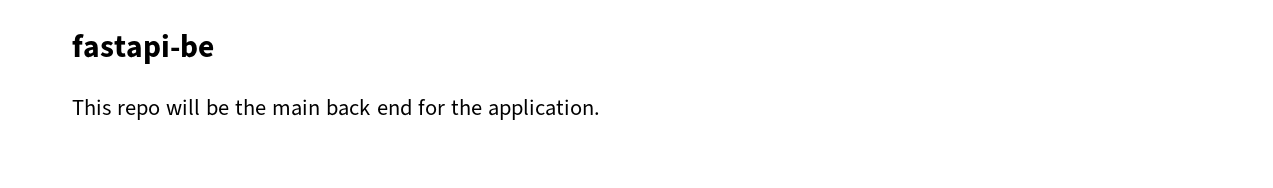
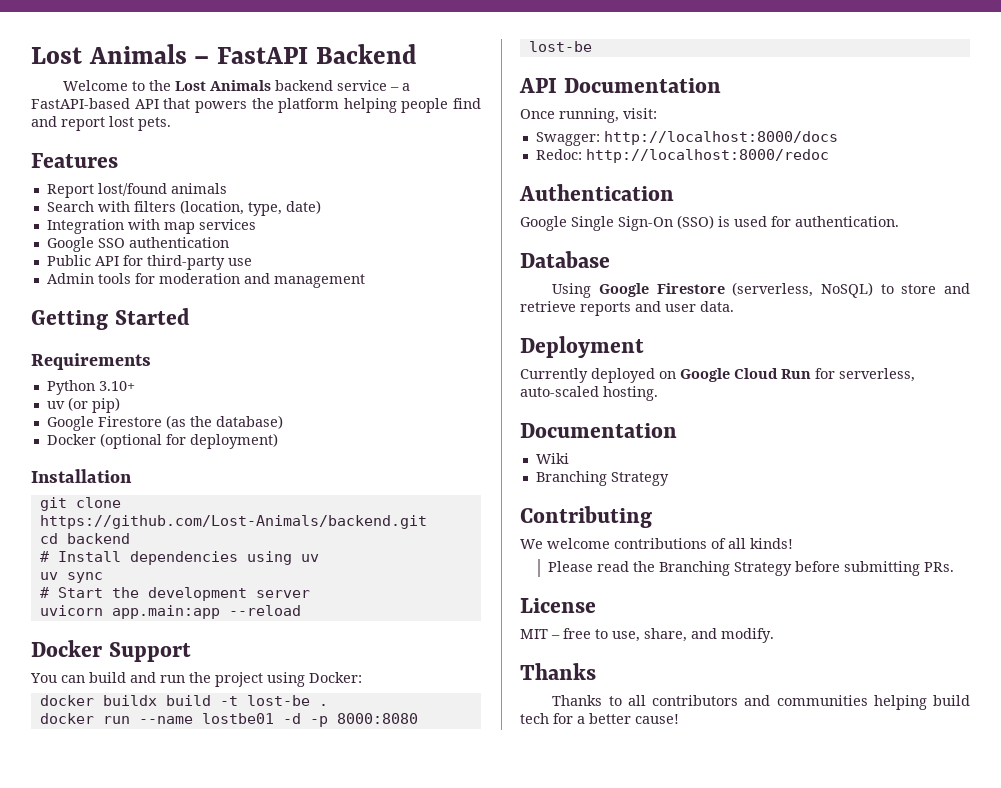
[72,34,214,64] [72,99,600,120] fastapi-be // This repo will be the main back end for the application. -> [31,44,417,64] [63,80,411,91] [31,98,481,113] [31,116,171,131] [31,153,118,168] [46,183,227,198] [46,200,321,216] [46,219,256,234] [46,237,229,252] [46,255,252,270] [46,273,365,288] [31,308,190,330] [31,353,151,370] [46,380,135,395] [46,397,120,413] [46,415,283,431] [46,433,278,449] [31,469,132,483] [39,497,121,511] [39,515,427,529] [39,533,130,544] [39,551,319,565] [39,572,103,583] [39,587,310,601] [39,605,301,619] [31,640,191,662] [30,672,362,687] [39,695,328,706] [39,713,418,727] [528,41,592,52] [519,78,721,93] [520,108,657,123] [535,131,838,146] [535,149,829,163] [519,184,674,201] [520,215,899,231] [520,251,610,268] [552,282,970,298] [520,301,734,316] [520,336,644,358] [520,368,915,383] [520,386,658,401] [520,423,677,438] [535,453,569,464] [535,471,669,486] [520,506,652,528] [520,538,793,549] [547,561,954,576] [520,598,596,613] [520,628,774,643] [520,663,596,680] [552,695,970,710] [520,713,679,724] Lost Animals – FastAPI Backend // Welcome to the Lost Animals backend service – a FastAPI-based API that powers the platform helping people find and report lost pets. // Features // Report lost/found animals // Search with filters (location, type, date) // Integration with map services // Google SSO authentication // Public API for third-party use // Admin tools for moderation and management // Getting Started // Requirements // Python 3.10+ // uv (or pip) // Google Firestore (as the database) // Docker (optional for deployment) // Installation // git clone https://github.com/Lost-Animals/backend.git // cd backend // # Install dependencies using uv // uv sync // # Start the development server // uvicorn app.main:app --reload // Docker Support // You can build and run the project using Docker: // docker buildx build -t lost-be . // docker run --name lostbe01 -d -p 8000:8080 lost-be // API Documentation // Once running, visit: // Swagger: http://localhost:8000/docs // Redoc: http://localhost:8000/redoc // Authentication // Google Single Sign-On (SSO) is used for authentication. // Database // Using Google Firestore (serverless, NoSQL) to store and retrieve reports and user data. // Deployment // Currently deployed on Google Cloud Run for serverless, auto-scaled hosting. // Documentation // Wiki // Branching Strategy // Contributing // We welcome contributions of all kinds! // Please read the Branching Strategy before submitting PRs. // License // MIT – free to use, share, and modify. // Thanks // Thanks to all contributors and communities helping build tech for a better cause!

